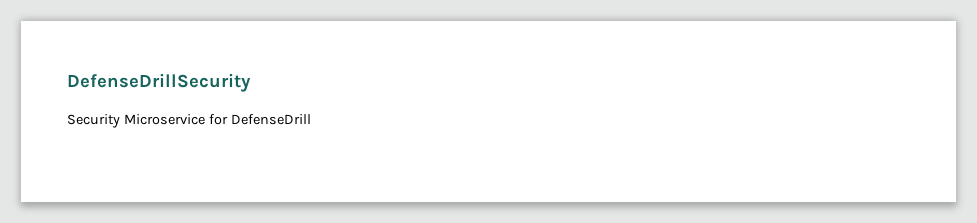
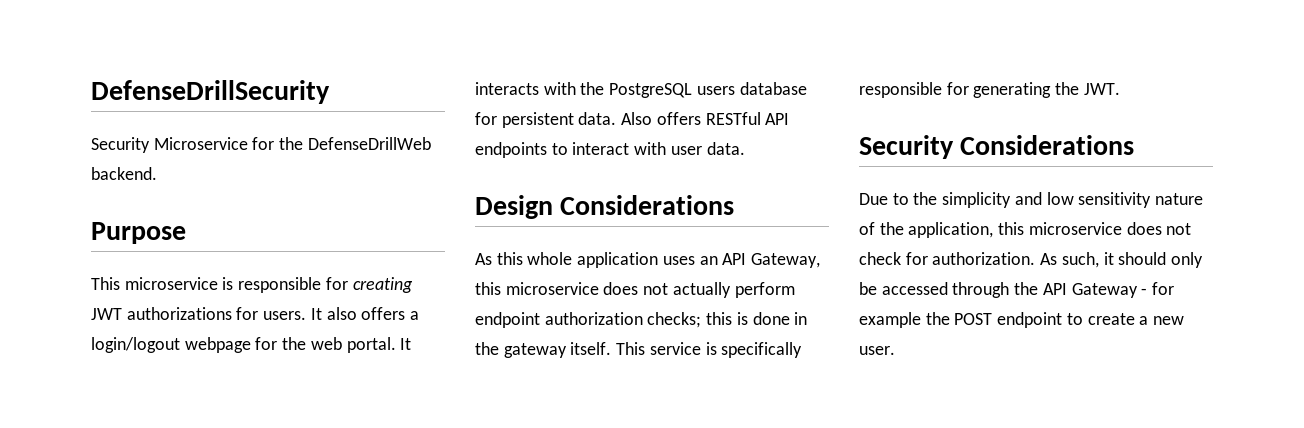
[230,114,311,125] DefenseDrill -> [279,137,431,150] [91,167,157,180] [91,222,186,244] [91,277,413,293] [91,307,420,320] [91,337,412,353] [475,82,807,98] [475,112,790,128] [475,142,745,158] [475,195,735,219] [475,252,821,268] [475,282,795,298] [475,312,808,328] [475,342,803,358] [859,82,1120,98] [859,135,1135,159] [859,192,1204,208] [859,222,1192,238] [859,252,1204,268] [859,282,1175,298] [859,312,1185,328] [859,346,895,355] the DefenseDrillWeb backend. // Purpose // This microservice is responsible for creating JWT authorizations for users. It also offers a login/logout webpage for the web portal. It interacts with the PostgreSQL users database for persistent data. Also offers RESTful API endpoints to interact with user data. // Design Considerations // As this whole application uses an API Gateway, this microservice does not actually perform endpoint authorization checks; this is done in the gateway itself. This service is specifically responsible for generating the JWT. // Security Considerations // Due to the simplicity and low sensitivity nature of the application, this microservice does not check for authorization. As such, it should only be accessed through the API Gateway - for example the POST endpoint to create a new user.

